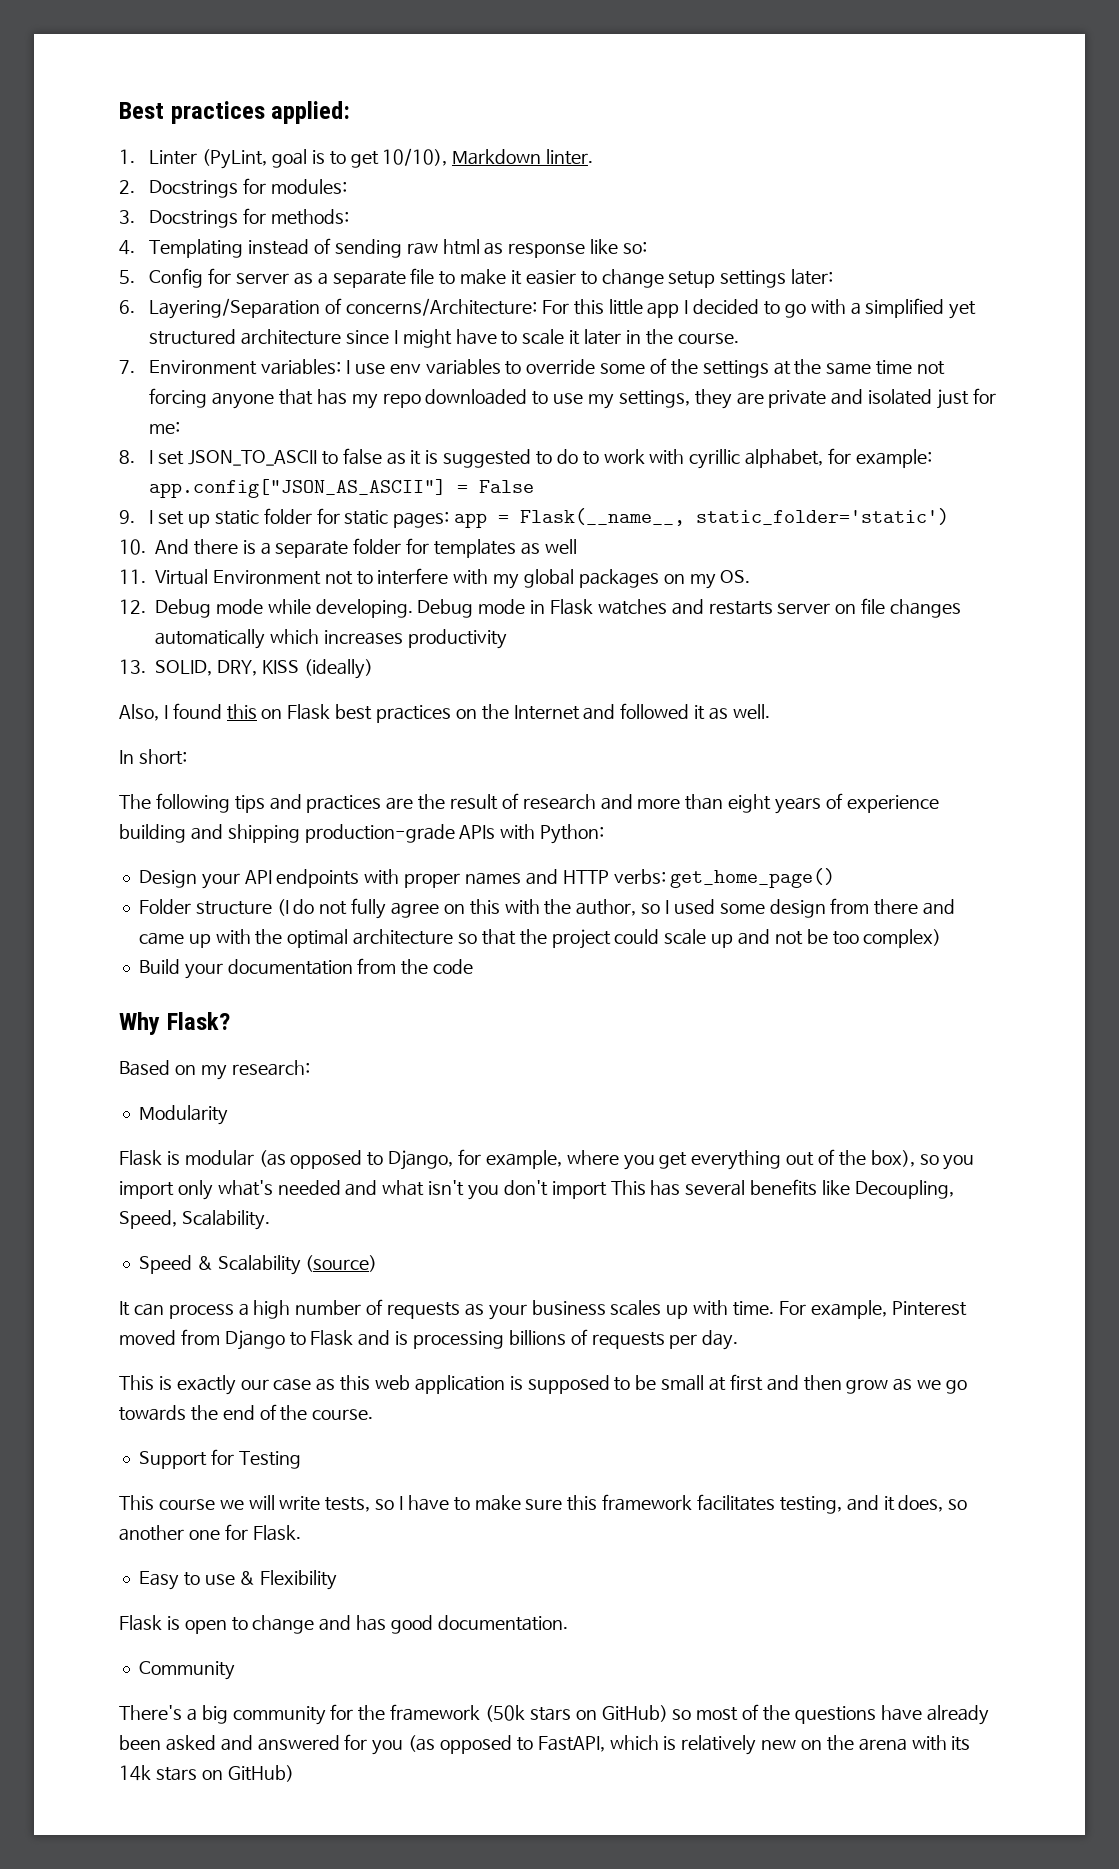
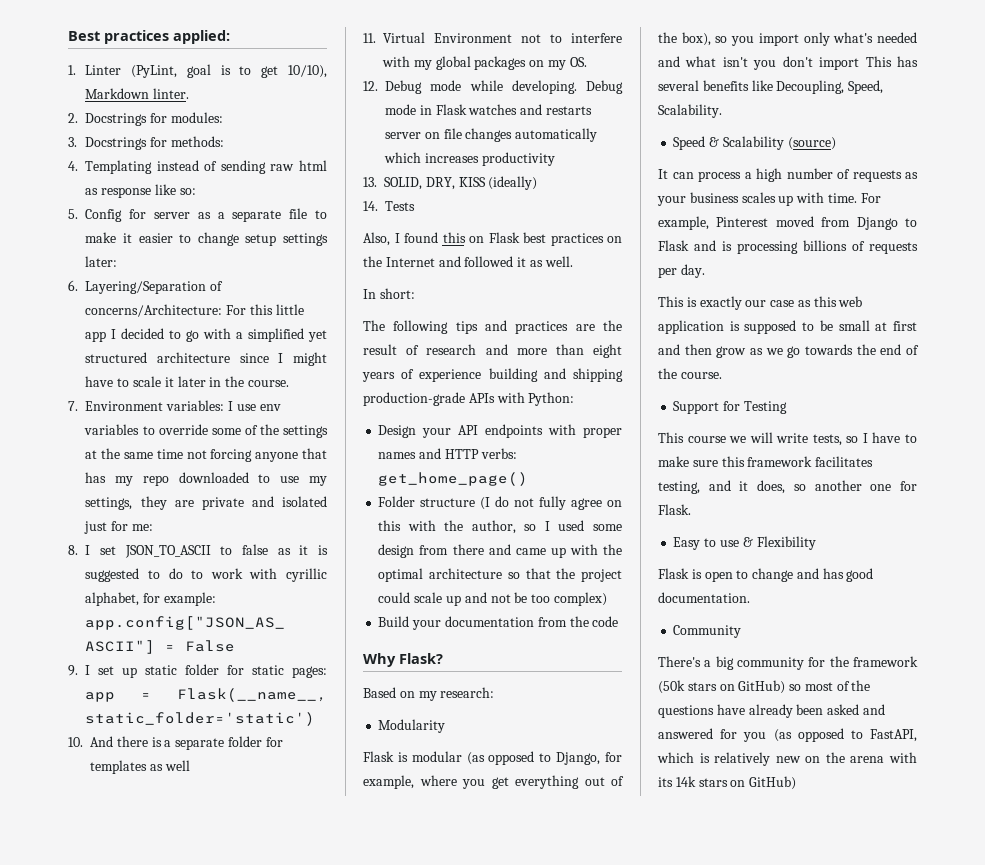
(373, 669) none -> [363,201,415,211] // 14. Tests

